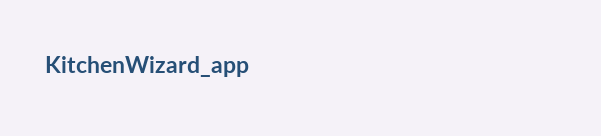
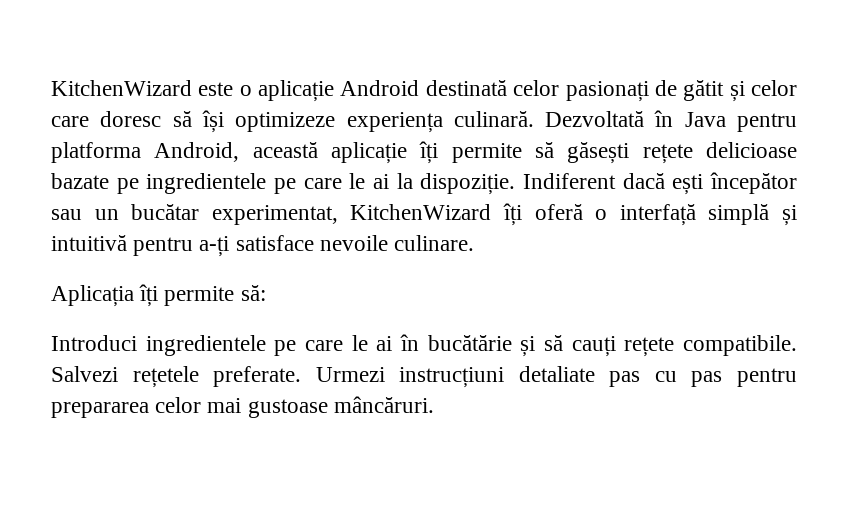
[45,56,249,77] KitchenWizard_app -> [51,80,797,102] [51,110,797,133] [51,141,797,164] [51,172,797,195] [51,203,798,226] [51,235,475,257] [51,284,266,307] [51,334,797,357] [51,366,797,388] [51,396,434,418] KitchenWizard este o aplicație Android destinată celor pasionați de gătit și celor care doresc să își optimizeze experiența culinară. Dezvoltată în Java pentru platforma Android, această aplicație îți permite să găsești rețete delicioase bazate pe ingredientele pe care le ai la dispoziție. Indiferent dacă ești începător sau un bucătar experimentat, KitchenWizard îți oferă o interfață simplă și intuitivă pentru a-ți satisface nevoile culinare. // Aplicația îți permite să: // Introduci ingredientele pe care le ai în bucătărie și să cauți rețete compatibile. Salvezi rețetele preferate. Urmezi instrucțiuni detaliate pas cu pas pentru prepararea celor mai gustoase mâncăruri.

